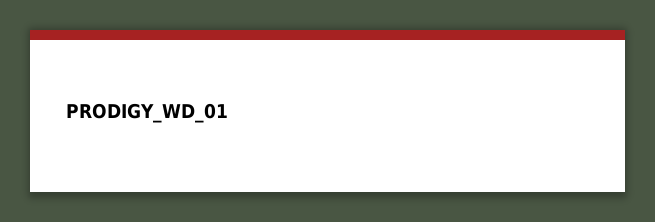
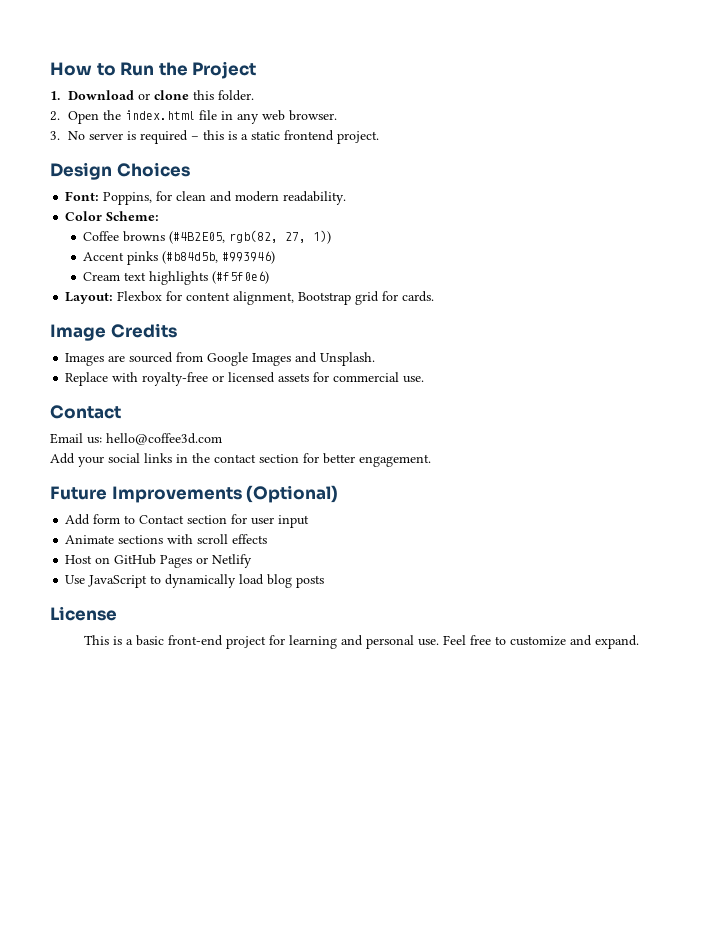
[66,103,228,123] PRODIGY_WD_01 -> [50,61,257,79] [50,90,254,101] [50,110,337,124] [50,130,379,144] [50,162,190,180] [65,191,347,205] [65,211,160,221] [83,230,332,244] [83,251,276,265] [83,271,270,285] [65,291,435,305] [50,323,177,341] [65,352,376,366] [65,372,425,386] [50,405,121,419] [50,433,222,445] [50,453,431,467] [50,485,339,503] [65,514,310,528] [65,534,268,544] [65,554,253,568] [65,574,325,588] [50,606,117,621] [83,635,639,649] How to Run the Project // 1. Download or clone this folder. // 2. Open the index.html file in any web browser. // 3. No server is required – this is a static frontend project. // Design Choices // Font: Poppins, for clean and modern readability. // Color Scheme: // Coffee browns (#4B2E05, rgb(82, 27, 1)) // Accent pinks (#b84d5b, #993946) // Cream text highlights (#f5f0e6) // Layout: Flexbox for content alignment, Bootstrap grid for cards. // Image Credits // Images are sourced from Google Images and Unsplash. // Replace with royalty-free or licensed assets for commercial use. // Contact // Email us: hello@coffee3d.com // Add your social links in the contact section for better engagement. // Future Improvements (Optional) // Add form to Contact section for user input // Animate sections with scroll effects // Host on GitHub Pages or Netlify // Use JavaScript to dynamically load blog posts // License // This is a basic front-end project for learning and personal use. Feel free to customize and expand.

